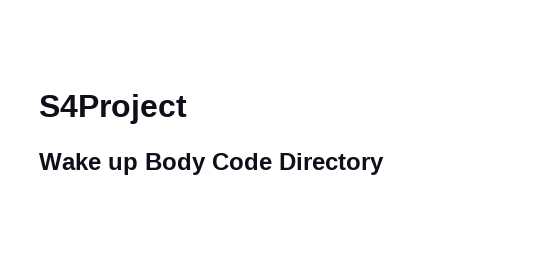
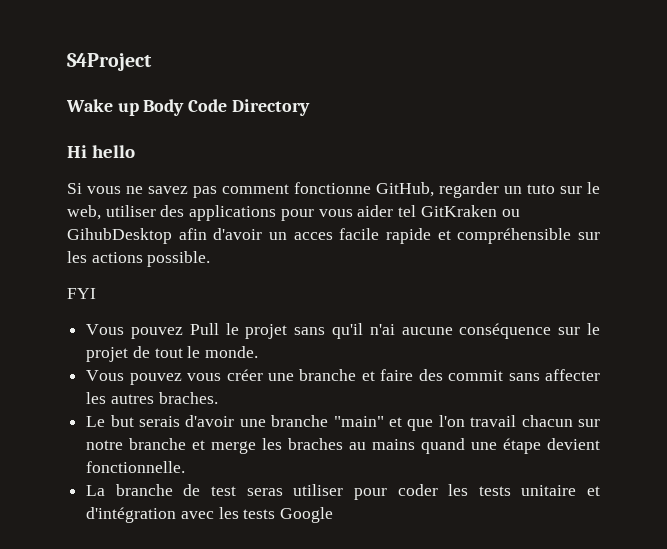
(384, 164) none -> [67,145,135,158] [67,182,600,198] [67,205,520,221] [67,228,600,244] [67,251,211,267] [67,288,96,299] [86,323,600,339] [86,346,259,362] [86,369,600,385] [86,392,218,404] [86,415,600,431] [86,438,601,454] [86,461,186,473] [86,484,601,500] [86,507,334,523] // Hi hello // Si vous ne savez pas comment fonctionne GitHub, regarder un tuto sur le web, utiliser des applications pour vous aider tel GitKraken ou GihubDesktop afin d'avoir un acces facile rapide et compréhensible sur les actions possible. // FYI // Vous pouvez Pull le projet sans qu'il n'ai aucune conséquence sur le projet de tout le monde. // Vous pouvez vous créer une branche et faire des commit sans affecter les autres braches. // Le but serais d'avoir une branche "main" et que l'on travail chacun sur notre branche et merge les braches au mains quand une étape devient fonctionnelle. // La branche de test seras utiliser pour coder les tests unitaire et d'intégration avec les tests Google

